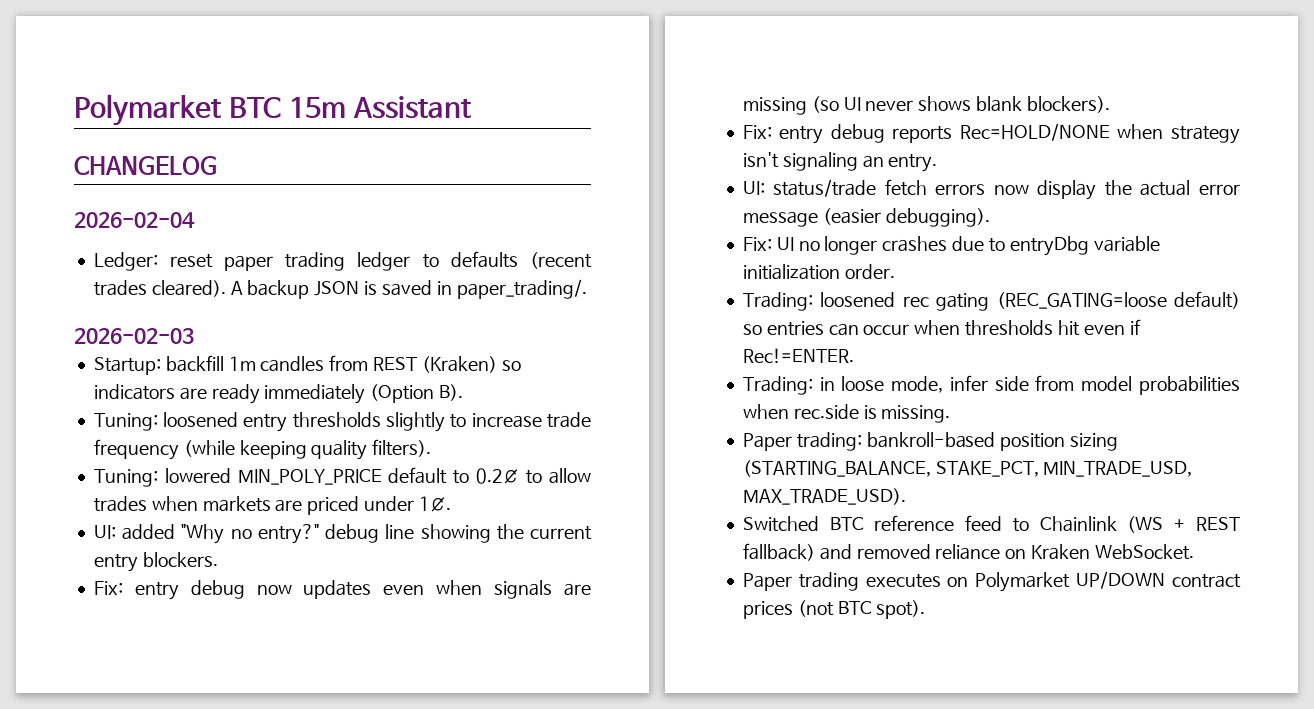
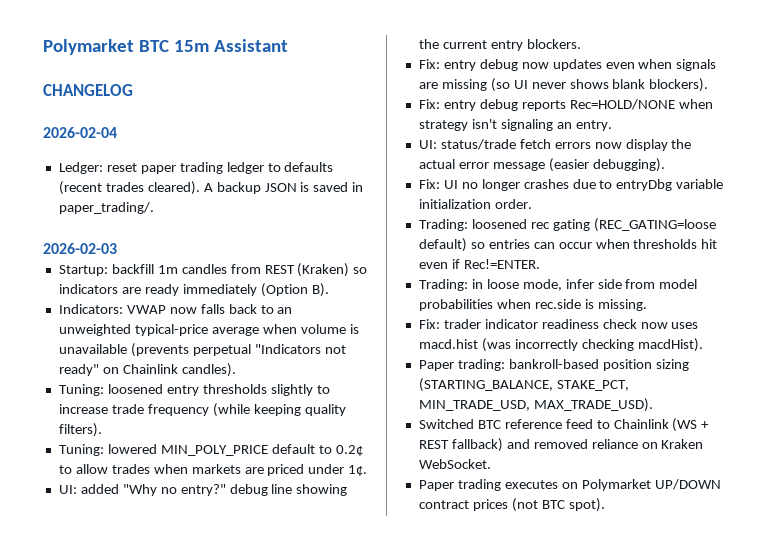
(464, 392) none -> [58,304,293,314] [58,324,359,336] [58,343,346,357] [58,363,236,377] // Indicators: VWAP now falls back to an unweighted typical-price average when volume is unavailable (prevents perpetual "Indicators not ready" on Chainlink candles).
(951, 414) none -> [418,319,699,329] [418,338,703,352] // Fix: trader indicator readiness check now uses macd.hist (was incorrectly checking macdHist).

